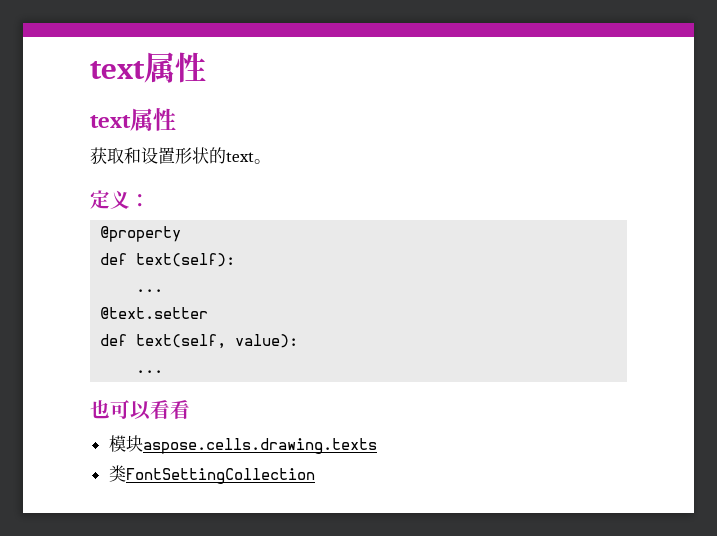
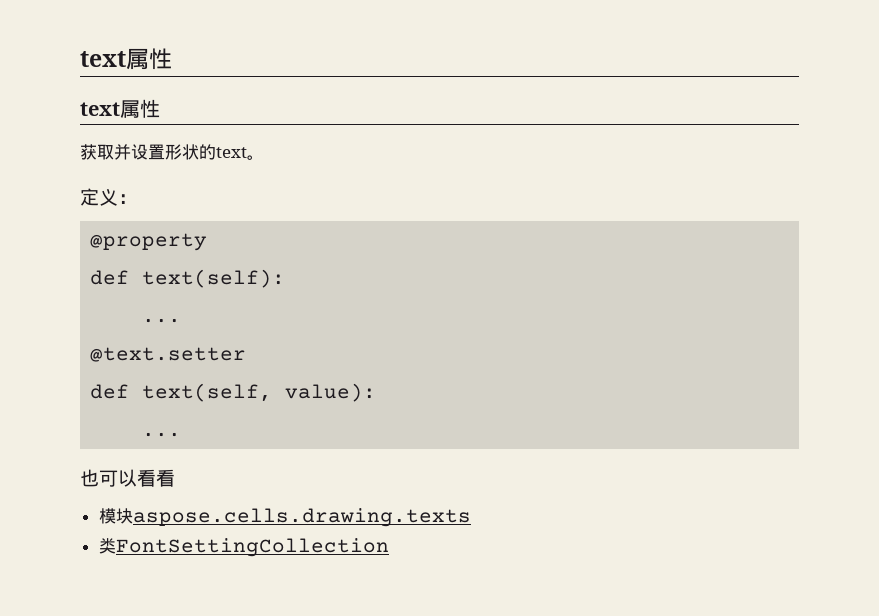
[124,147,141,164] 和 -> [114,144,131,160] 并

